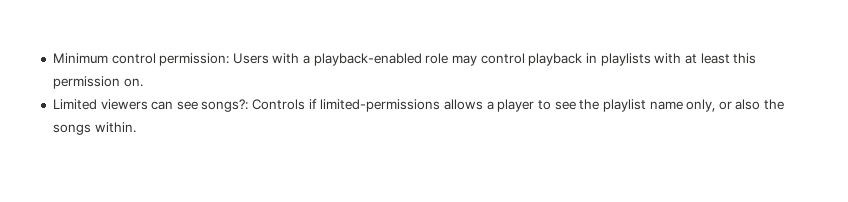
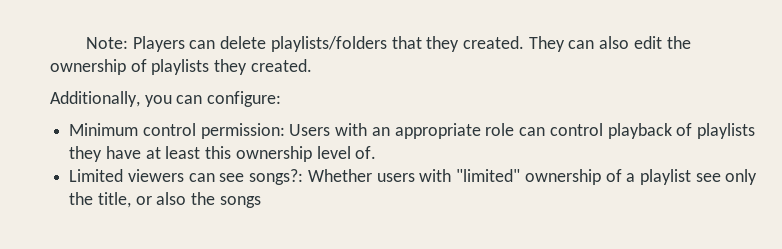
(52, 58) none -> [85,36,691,52] [50,59,312,75] [50,91,282,107] Note: Players can delete playlists/folders that they created. They can also edit the ownership of playlists they created. // Additionally, you can configure: //
[303,53,757,66] [52,76,143,89] a playback-enabled role may control playback in playlists with at least this permission on. -> [371,123,755,139] [69,146,377,162] an appropriate role can control playback of playlists they have at least this ownership level of.
[252,99,716,112] Controls if limited-permissions allows a player to see the playlist name only, -> [307,169,758,185] [69,192,131,208] Whether users with "limited" ownership of a playlist see only the title,
[94,122,136,133] within. -> (261, 202) none

